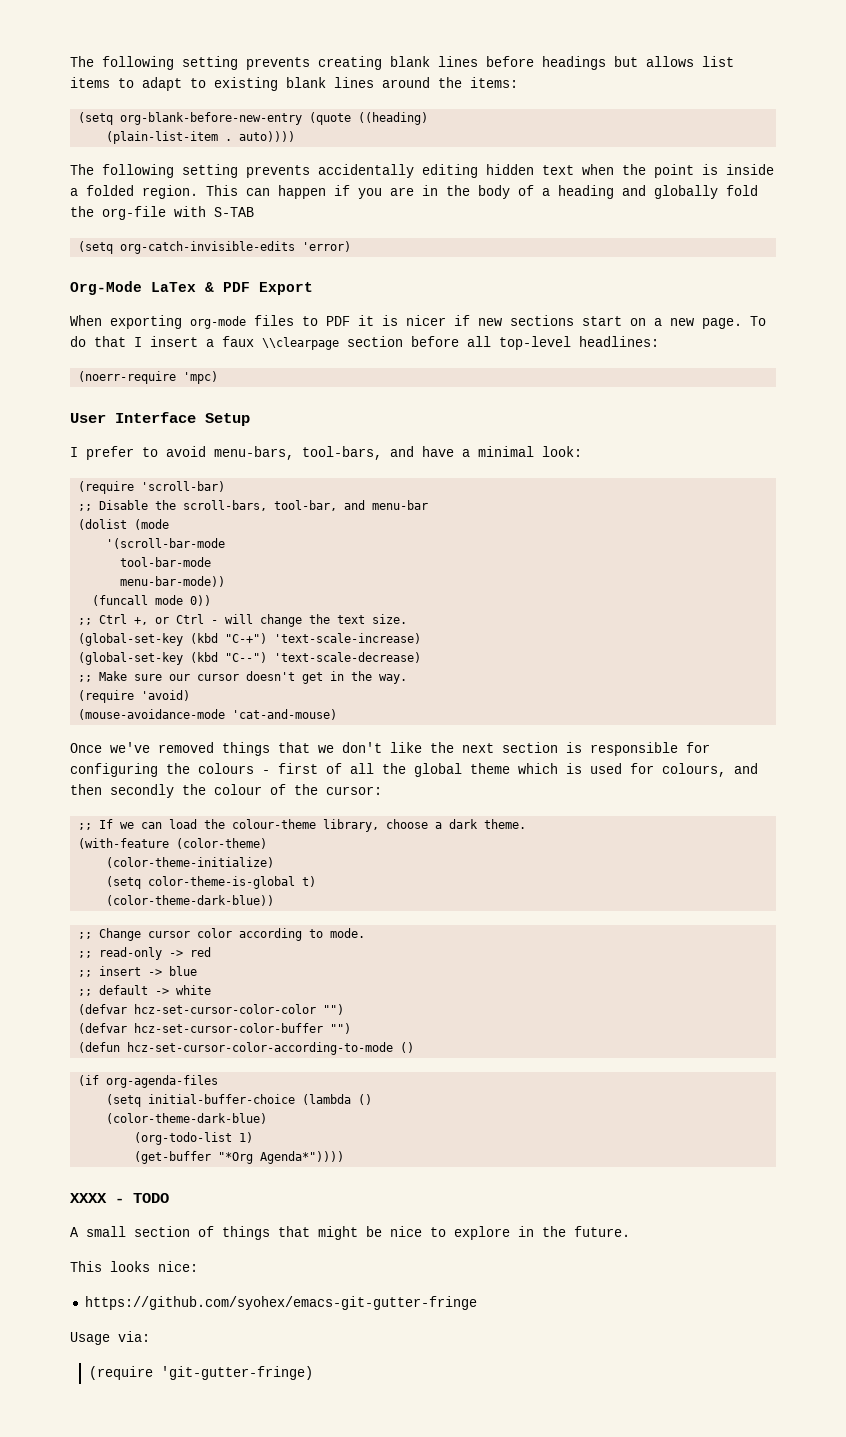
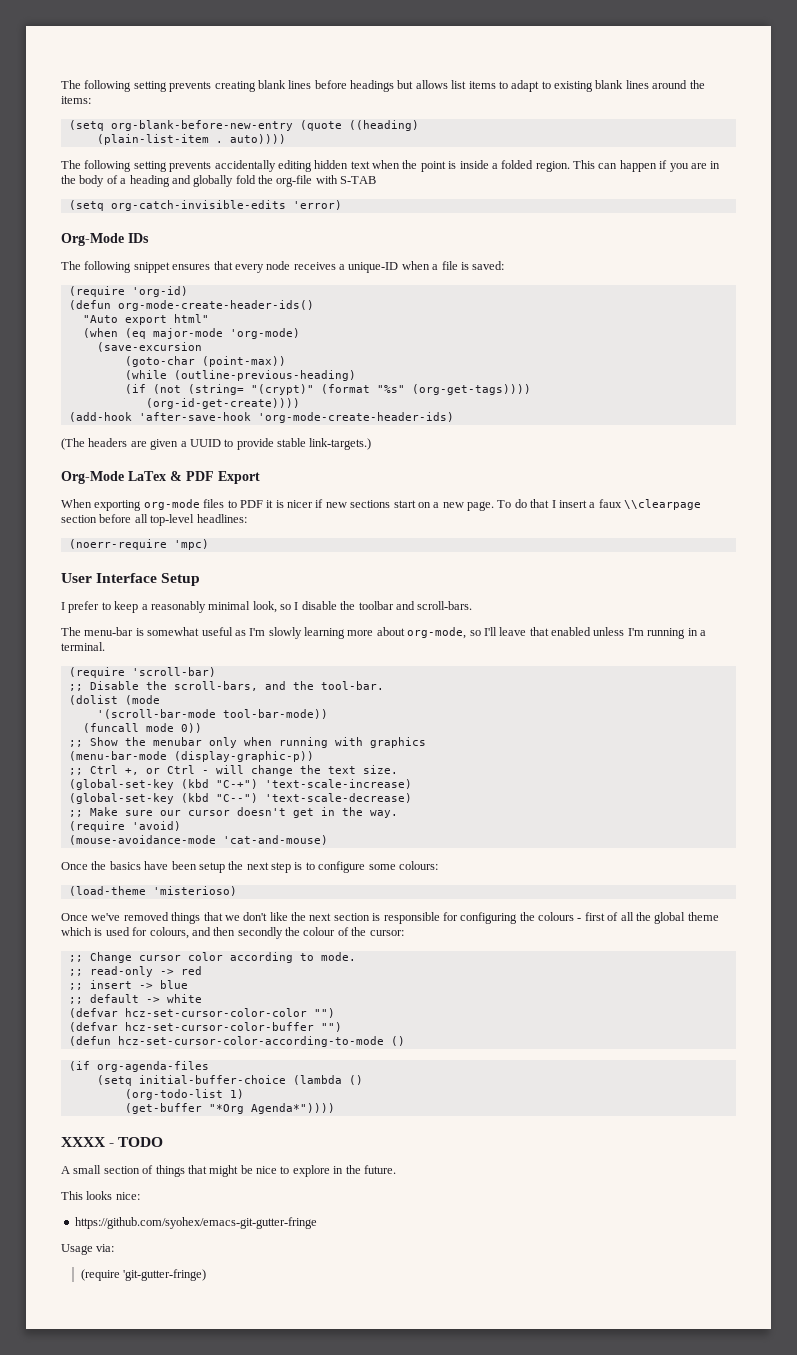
(352, 246) none -> [61,233,149,246] [61,261,505,273] [68,286,188,297] [68,300,314,311] [82,314,209,325] [82,328,300,339] [96,342,202,352] [124,356,286,367] [124,370,356,381] [124,384,531,395] [145,398,300,409] [68,412,454,423] [61,438,372,450] // Org-Mode IDs // The following snippet ensures that every node receives a unique-ID when a file is saved: // (require 'org-id) // (defun org-mode-create-header-ids() // "Auto export html" // (when (eq major-mode 'org-mode) // (save-excursion // (goto-char (point-max)) // (while (outline-previous-heading) // (if (not (string= "(crypt)" (format "%s" (org-get-tags)))) // (org-id-get-create)))) // (add-hook 'after-save-hook 'org-mode-create-header-ids) // (The headers are given a UUID to provide stable link-targets.)
[166,446,582,460] avoid menu-bars, tool-bars, and have a minimal look: -> [114,601,473,613] [61,627,706,639] [61,642,105,651] keep a reasonably minimal look, so I disable the toolbar and scroll-bars. // The menu-bar is somewhat useful as I'm slowly learning more about org-mode, so I'll leave that enabled unless I'm running in a terminal.
[274,500,429,511] tool-bar, and menu-bar -> [264,681,384,690] and the tool-bar.
[120,557,212,567] [120,576,226,587] // tool-bar-mode // menu-bar-mode)) -> [222,709,328,719] tool-bar-mode))
(212, 600) none -> [68,737,426,748] [68,751,314,762] // ;; Show the menubar only when running with graphics // (menu-bar-mode (display-graphic-p))
(338, 714) none -> [61,861,438,873] [68,886,237,896] // Once the basics have been setup the next step is to configure some colours: // (load-theme 'misterioso)
[78,819,527,832] [78,838,268,849] [106,857,275,868] [106,876,317,889] [106,895,275,906] // ;; If we can load the colour-theme library, choose a dark theme. // (with-feature (color-theme) // (color-theme-initialize) // (setq color-theme-is-global t) // (color-theme-dark-blue)) -> (404, 933) none
[106,1113,268,1124] // (color-theme-dark-blue) -> (363, 1080) none

